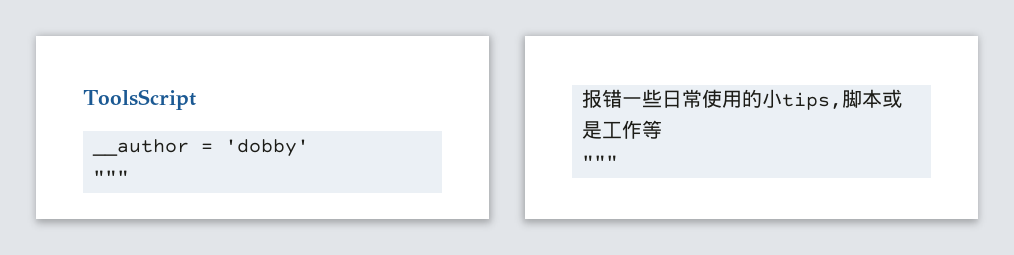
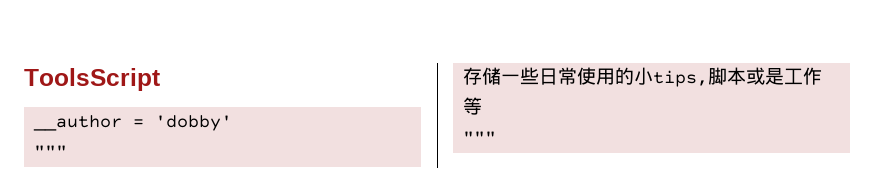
[582,89,623,108] 报错 -> [462,67,501,85] 存储

